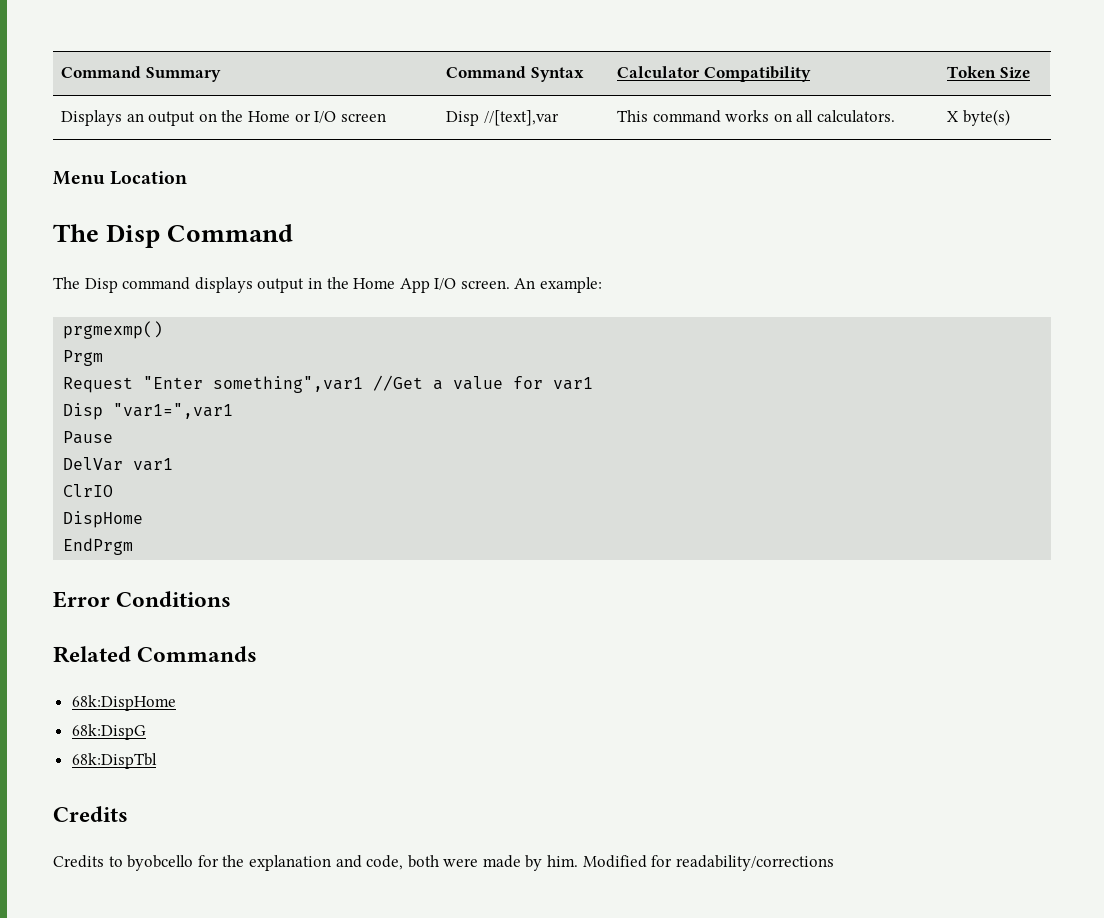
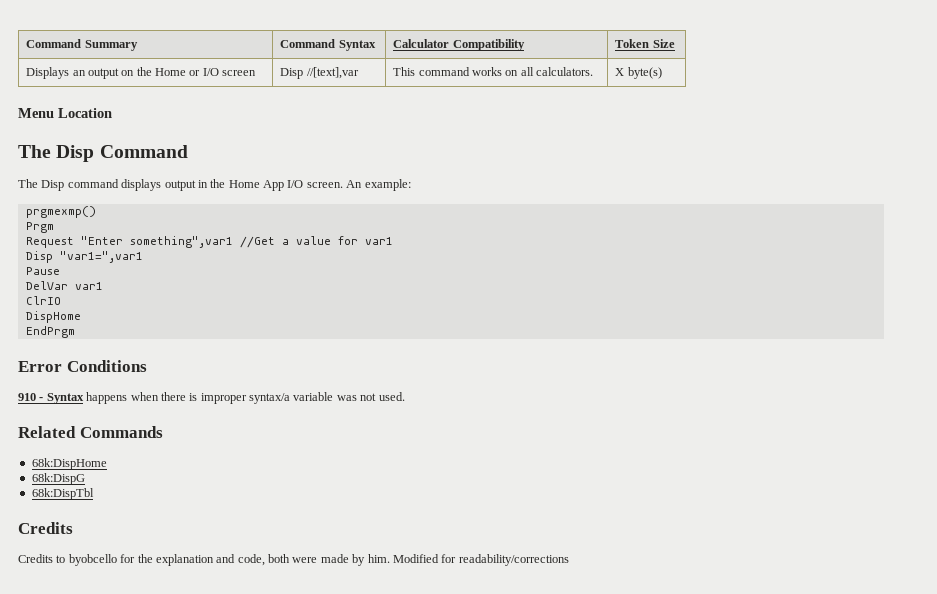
(232, 599) none -> [18,392,405,404] // 910 - Syntax happens when there is improper syntax/a variable was not used.

